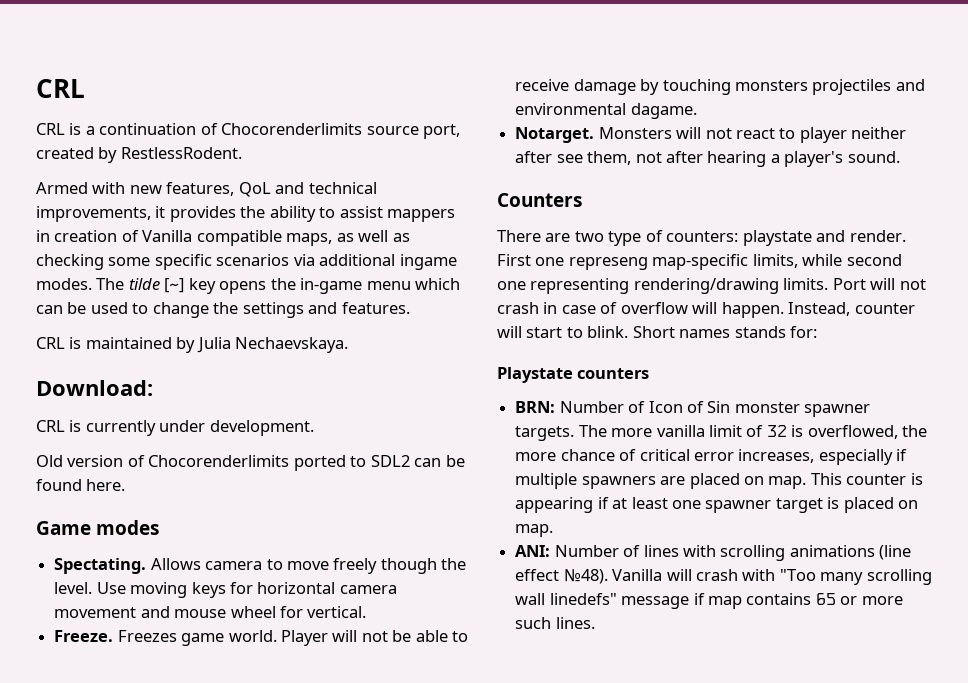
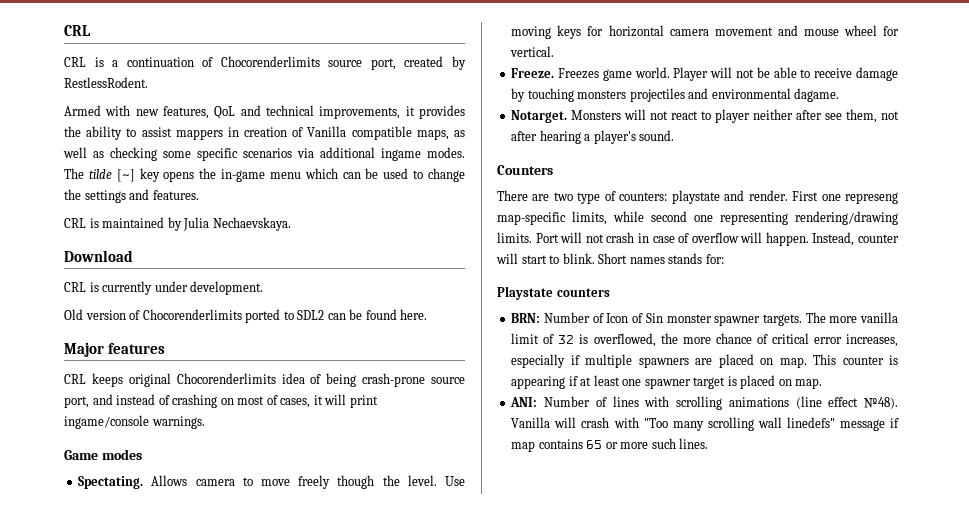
[36,380,153,396] Download: -> [64,250,133,262] Download
(126, 485) none -> [64,342,165,357] [64,373,465,387] [64,394,378,408] [64,415,205,429] // Major features // CRL keeps original Chocorenderlimits idea of being crash-prone source port, and instead of crashing on most of cases, it will print ingame/console warnings.

